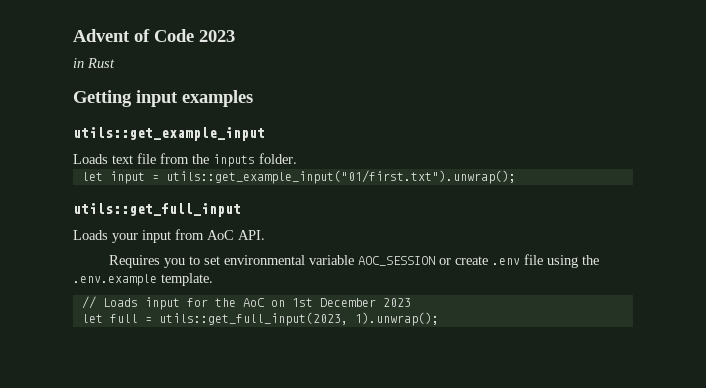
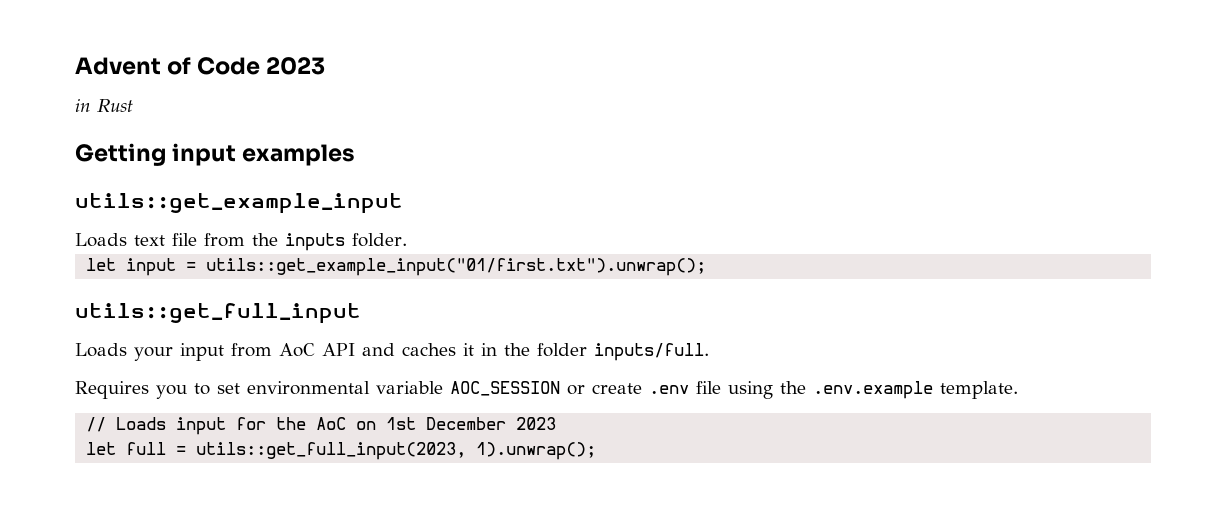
[238,230,265,240] API. -> [322,343,709,361] API and caches it in the folder inputs/full.

